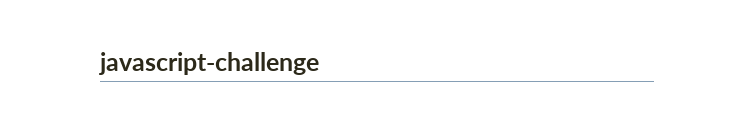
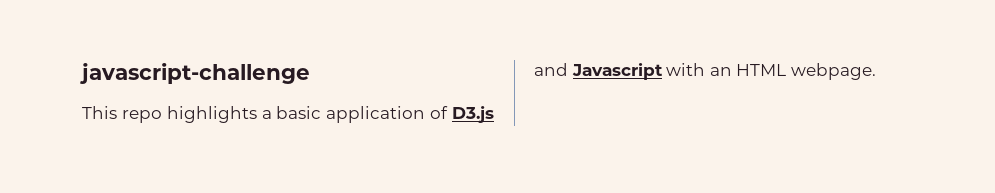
(319, 63) none -> [82,106,494,123] [534,63,876,80] // This repo highlights a basic application of D3.js and Javascript with an HTML webpage.

